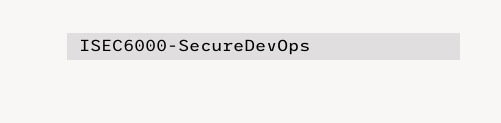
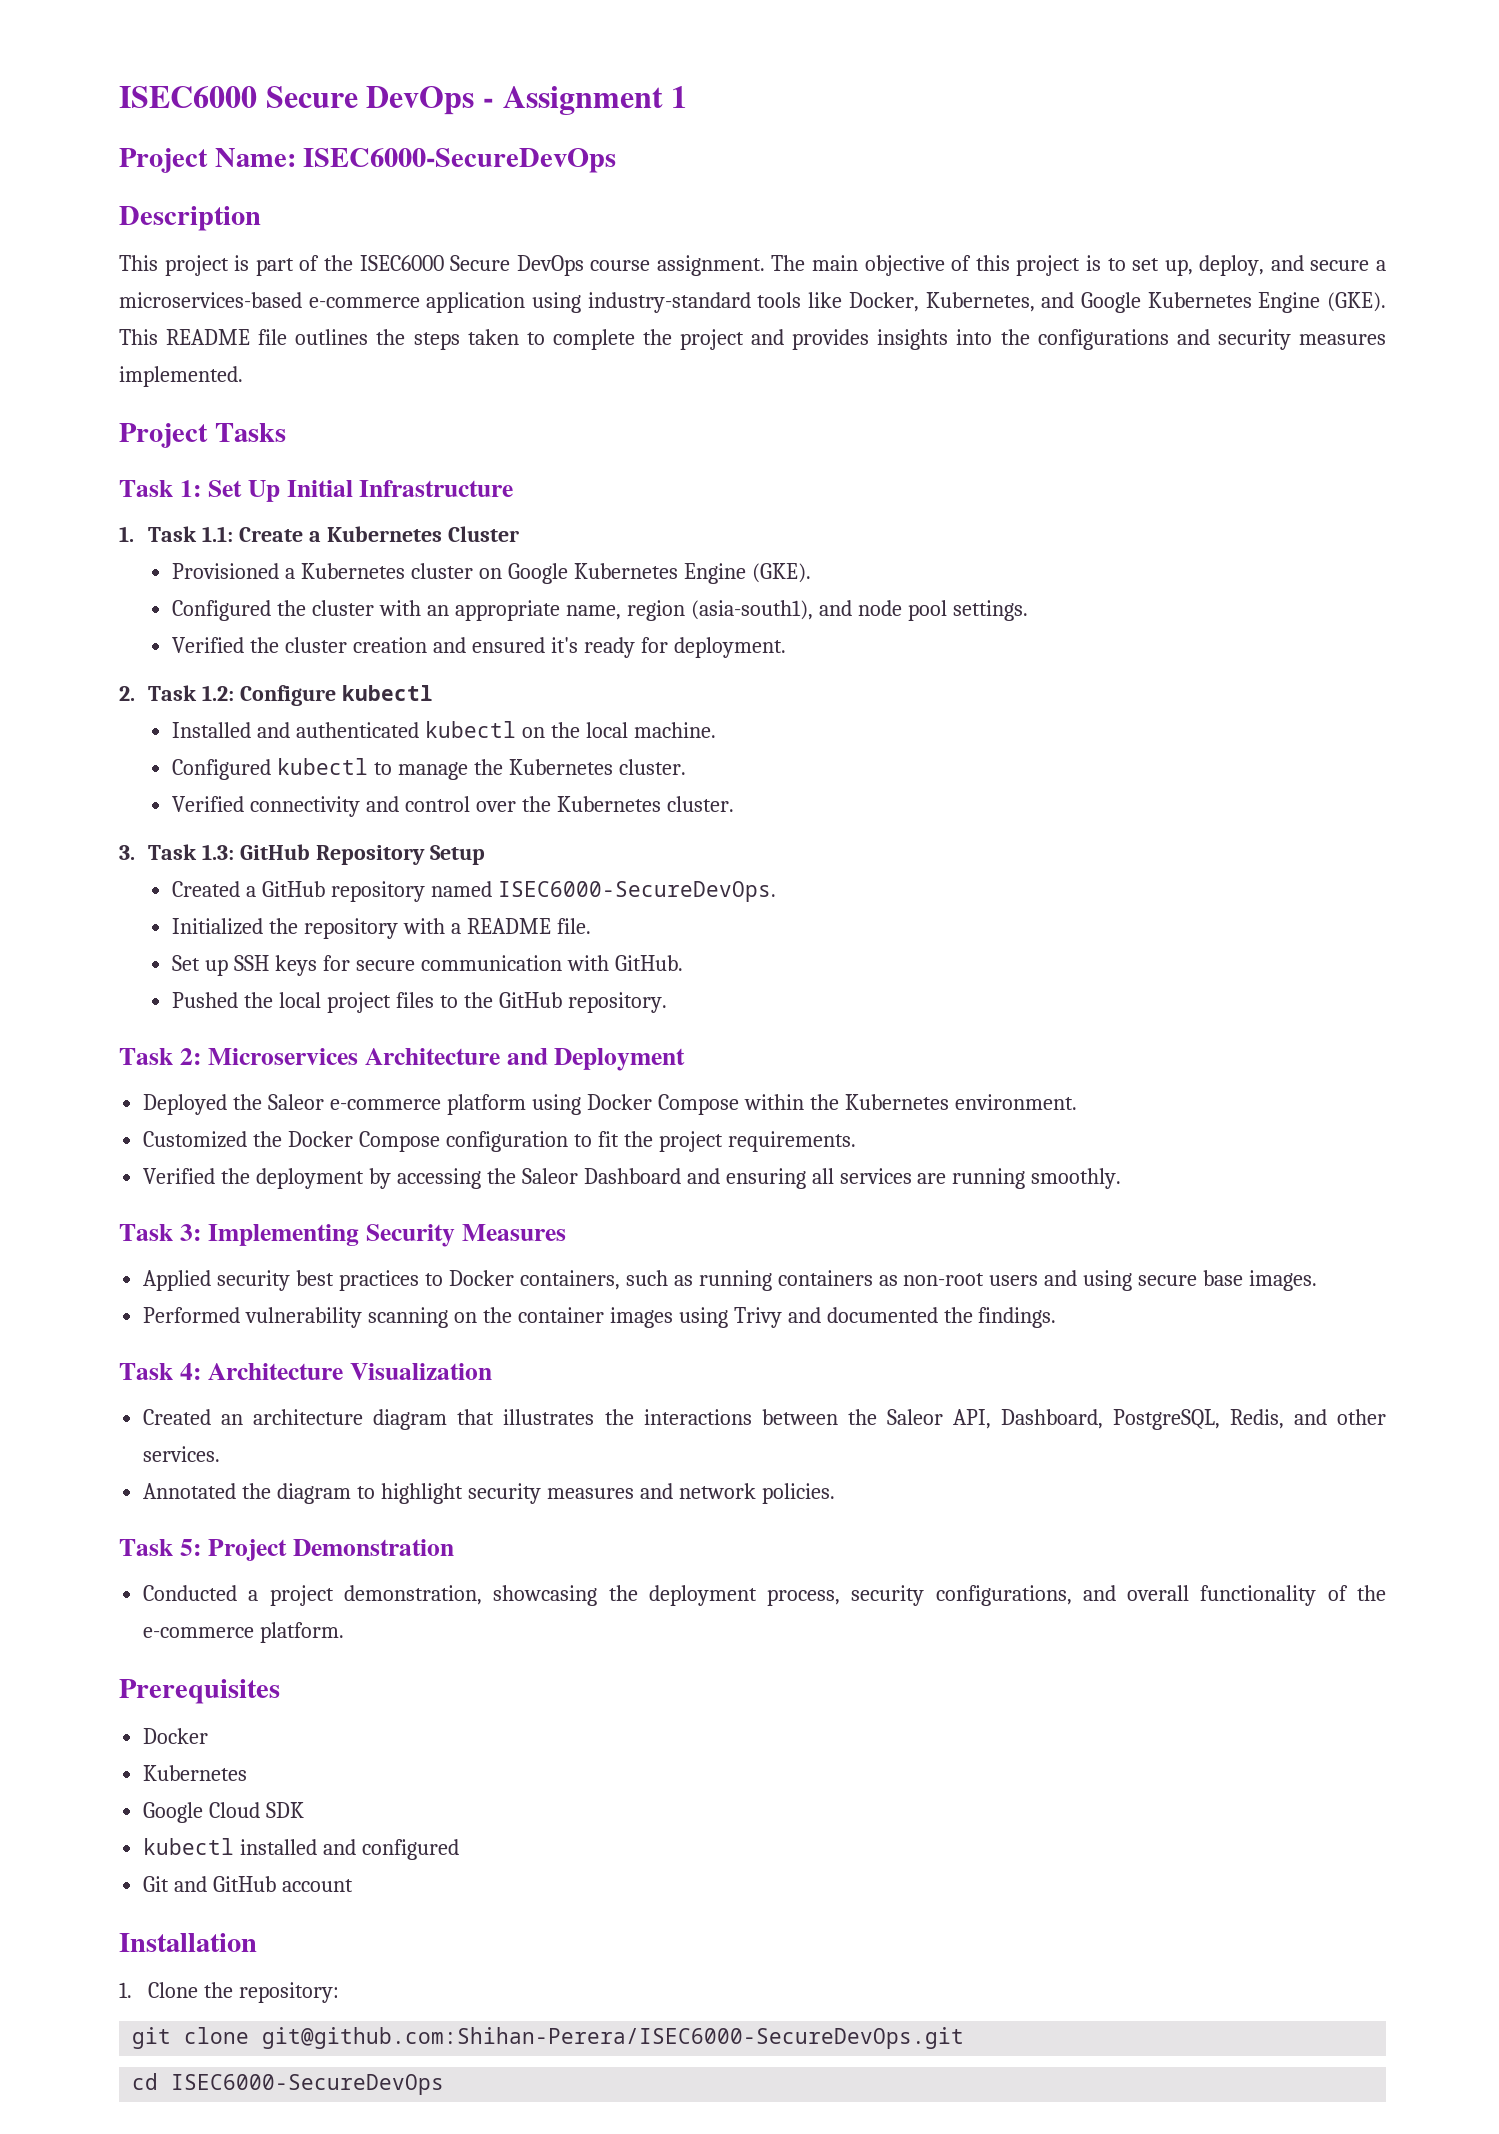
(78, 47) none -> [119,86,688,115] [119,148,617,173] [119,206,261,231] [119,255,1386,276] [119,292,1386,313] [119,329,1387,350] [119,366,243,387] [119,423,286,448] [119,480,514,502] [119,526,519,542] [172,563,811,584] [172,600,1028,621] [172,637,786,658] [119,685,433,706] [172,721,716,738] [172,758,686,780] [172,796,734,817] [119,844,485,865] [172,881,776,902] [172,918,591,939] [172,955,683,976] [172,992,667,1013] [119,1048,686,1071] [143,1094,1077,1115] [143,1131,856,1152] [143,1168,1122,1189] [119,1224,566,1247] [143,1270,1318,1291] [143,1307,1057,1328] [119,1363,492,1380] [143,1409,1386,1430] [143,1446,221,1462] [143,1483,835,1504] [119,1539,454,1561] [143,1585,1386,1606] [143,1622,345,1643] [119,1679,280,1704] [143,1728,209,1744] [143,1765,248,1781] [143,1802,305,1823] [143,1838,460,1860] [143,1876,354,1892] [119,1933,257,1952] [119,1982,339,2003] [132,2027,965,2049] [132,2073,159,2090] ISEC6000 Secure DevOps - Assignment 1 // Project Name: ISEC6000-SecureDevOps // Description // This project is part of the ISEC6000 Secure DevOps course assignment. The main objective of this project is to set up, deploy, and secure a microservices-based e-commerce application using industry-standard tools like Docker, Kubernetes, and Google Kubernetes Engine (GKE). This README file outlines the steps taken to complete the project and provides insights into the configurations and security measures implemented. // Project Tasks // Task 1: Set Up Initial Infrastructure // 1. Task 1.1: Create a Kubernetes Cluster // Provisioned a Kubernetes cluster on Google Kubernetes Engine (GKE). // Configured the cluster with an appropriate name, region (asia-south1), and node pool settings. // Verified the cluster creation and ensured it's ready for deployment. // 2. Task 1.2: Configure kubectl // Installed and authenticated kubectl on the local machine. // Configured kubectl to manage the Kubernetes cluster. // Verified connectivity and control over the Kubernetes cluster. // 3. Task 1.3: GitHub Repository Setup // Created a GitHub repository named ISEC6000-SecureDevOps. // Initialized the repository with a README file. // Set up SSH keys for secure communication with GitHub. // Pushed the local project files to the GitHub repository. // Task 2: Microservices Architecture and Deployment // Deployed the Saleor e-commerce platform using Docker Compose within the Kubernetes environment. // Customized the Docker Compose configuration to fit the project requirements. // Verified the deployment by accessing the Saleor Dashboard and ensuring all services are running smoothly. // Task 3: Implementing Security Measures // Applied security best practices to Docker containers, such as running containers as non-root users and using secure base images. // Performed vulnerability scanning on the container images using Trivy and documented the findings. // Task 4: Architecture Visualization // Created an architecture diagram that illustrates the interactions between the Saleor API, Dashboard, PostgreSQL, Redis, and other services. // Annotated the diagram to highlight security measures and network policies. // Task 5: Project Demonstration // Conducted a project demonstration, showcasing the deployment process, security configurations, and overall functionality of the e-commerce platform. // Prerequisites // Docker // Kubernetes // Google Cloud SDK // kubectl installed and configured // Git and GitHub account // Installation // 1. Clone the repository: // git clone git@github.com:Shihan-Perera/ISEC6000-SecureDevOps.git // cd

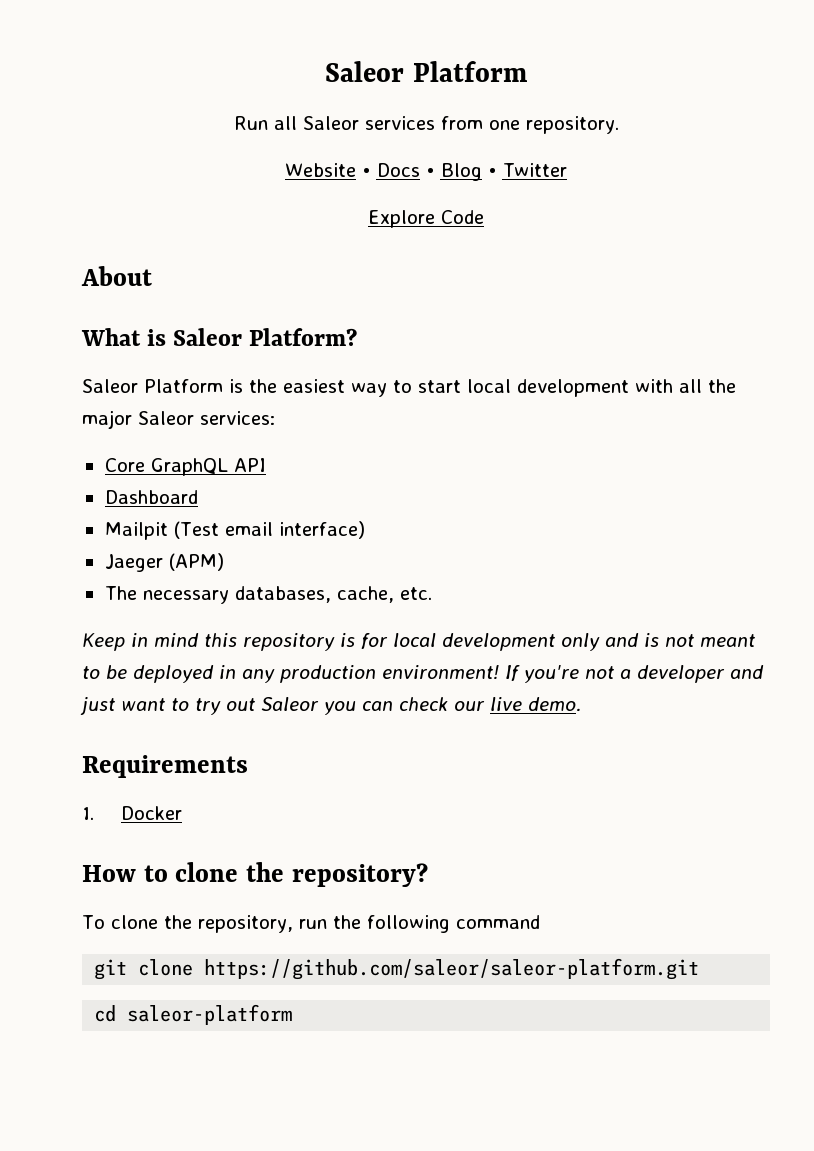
[119,86,688,115] [119,148,617,173] [119,206,261,231] [119,255,1386,276] [119,292,1386,313] [119,329,1387,350] [119,366,243,387] [119,423,286,448] [119,480,514,502] [119,526,519,542] [172,563,811,584] [172,600,1028,621] [172,637,786,658] [119,685,433,706] [172,721,716,738] [172,758,686,780] [172,796,734,817] [119,844,485,865] [172,881,776,902] [172,918,591,939] [172,955,683,976] [172,992,667,1013] [119,1048,686,1071] [143,1094,1077,1115] [143,1131,856,1152] [143,1168,1122,1189] [119,1224,566,1247] [143,1270,1318,1291] [143,1307,1057,1328] [119,1363,492,1380] [143,1409,1386,1430] [143,1446,221,1462] [143,1483,835,1504] [119,1539,454,1561] [143,1585,1386,1606] [143,1622,345,1643] [119,1679,280,1704] [143,1728,209,1744] [143,1765,248,1781] [143,1802,305,1823] [143,1838,460,1860] [143,1876,354,1892] [119,1933,257,1952] [119,1982,339,2003] ISEC6000 Secure DevOps - Assignment 1 // Project Name: ISEC6000-SecureDevOps // Description // This project is part of the ISEC6000 Secure DevOps course assignment. The main objective of this project is to set up, deploy, and secure a microservices-based e-commerce application using industry-standard tools like Docker, Kubernetes, and Google Kubernetes Engine (GKE). This README file outlines the steps taken to complete the project and provides insights into the configurations and security measures implemented. // Project Tasks // Task 1: Set Up Initial Infrastructure // 1. Task 1.1: Create a Kubernetes Cluster // Provisioned a Kubernetes cluster on Google Kubernetes Engine (GKE). // Configured the cluster with an appropriate name, region (asia-south1), and node pool settings. // Verified the cluster creation and ensured it's ready for deployment. // 2. Task 1.2: Configure kubectl // Installed and authenticated kubectl on the local machine. // Configured kubectl to manage the Kubernetes cluster. // Verified connectivity and control over the Kubernetes cluster. // 3. Task 1.3: GitHub Repository Setup // Created a GitHub repository named ISEC6000-SecureDevOps. // Initialized the repository with a README file. // Set up SSH keys for secure communication with GitHub. // Pushed the local project files to the GitHub repository. // Task 2: Microservices Architecture and Deployment // Deployed the Saleor e-commerce platform using Docker Compose within the Kubernetes environment. // Customized the Docker Compose configuration to fit the project requirements. // Verified the deployment by accessing the Saleor Dashboard and ensuring all services are running smoothly. // Task 3: Implementing Security Measures // Applied security best practices to Docker containers, such as running containers as non-root users and using secure base images. // Performed vulnerability scanning on the container images using Trivy and documented the findings. // Task 4: Architecture Visualization // Created an architecture diagram that illustrates the interactions between the Saleor API, Dashboard, PostgreSQL, Redis, and other services. // Annotated the diagram to highlight security measures and network policies. // Task 5: Project Demonstration // Conducted a project demonstration, showcasing the deployment process, security configurations, and overall functionality of the e-commerce platform. // Prerequisites // Docker // Kubernetes // Google Cloud SDK // kubectl installed and configured // Git and GitHub account // Installation // 1. Clone the repository: -> [325,61,527,82] [233,116,619,134] [284,163,568,181] [368,210,484,228] [81,266,152,286] [81,328,358,346] [82,379,736,397] [82,410,275,429] [104,458,266,476] [104,490,198,504] [104,521,365,540] [104,553,224,572] [104,586,432,604] [82,633,756,651] [82,665,764,683] [80,697,581,715] [82,755,248,778] [82,806,183,820] [82,862,428,887] [82,915,540,933] Saleor Platform // Run all Saleor services from one repository. // Website • Docs • Blog • Twitter // Explore Code // About // What is Saleor Platform? // Saleor Platform is the easiest way to start local development with all the major Saleor services: // Core GraphQL API // Dashboard // Mailpit (Test email interface) // Jaeger (APM) // The necessary databases, cache, etc. // Keep in mind this repository is for local development only and is not meant to be deployed in any production environment! If you're not a developer and just want to try out Saleor you can check our live demo. // Requirements // 1. Docker // How to clone the repository? // To clone the repository, run the following command
[262,2027,965,2049] git@github.com:Shihan-Perera/ISEC6000-SecureDevOps.git -> [204,958,700,980] https://github.com/saleor/saleor-platform.git
[171,2074,445,2095] ISEC6000-SecureDevOps -> [127,1004,293,1025] saleor-platform

